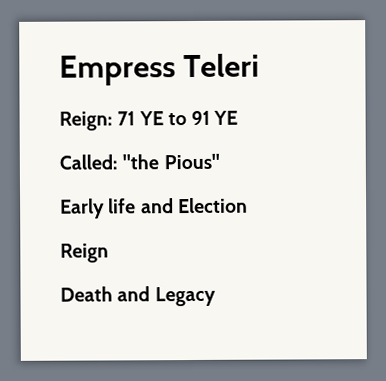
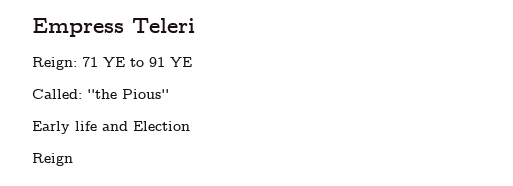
[60,286,216,307] // Death and Legacy -> (73, 159) none

